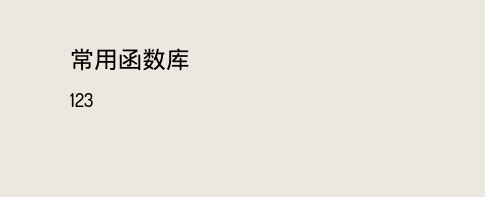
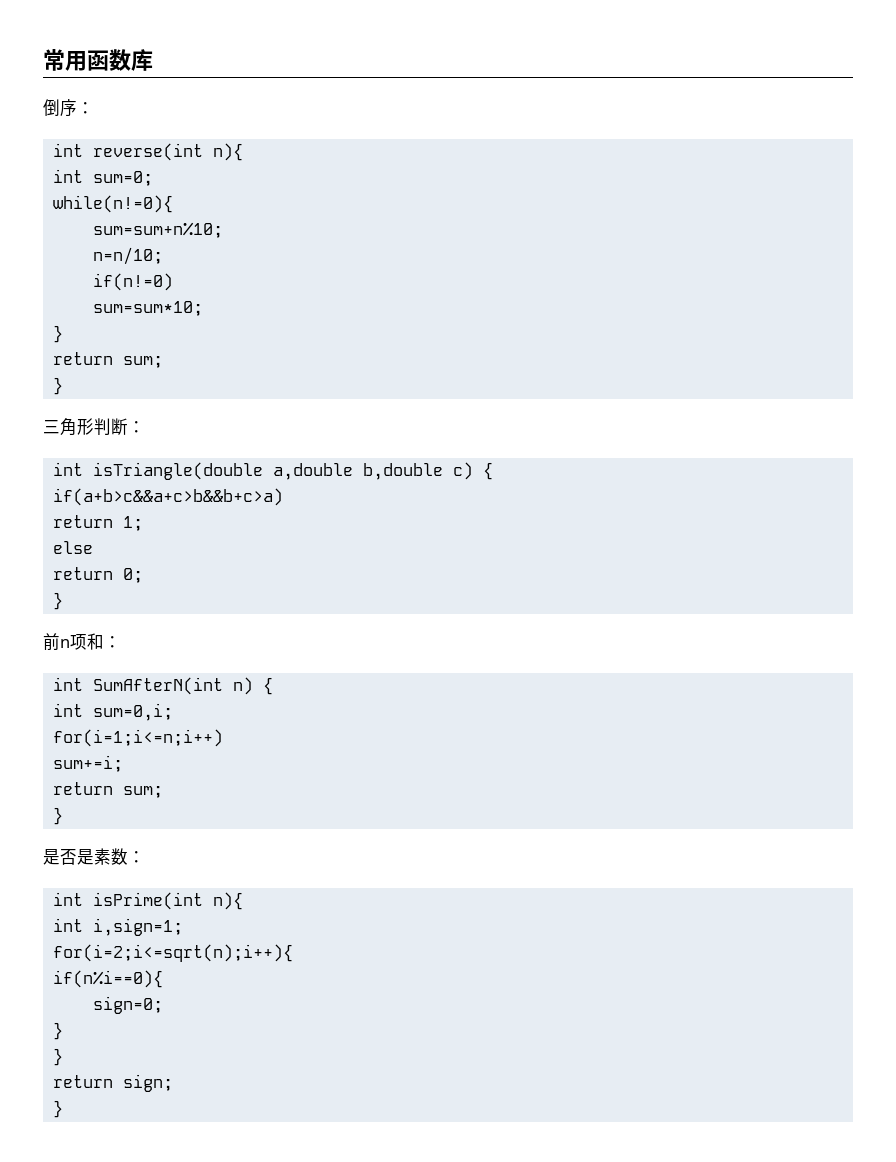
[70,93,93,107] 123 -> [43,99,94,117] [52,143,243,161] [52,169,153,186] [52,195,173,213] [92,222,223,238] [92,247,163,265] [92,273,173,291] [92,301,203,316] [52,325,63,343] [52,352,163,368] [52,377,63,395] [43,418,145,436] [52,462,493,480] [52,488,283,506] [52,515,143,531] [52,541,93,554] [52,567,143,583] [52,592,63,610] [43,633,121,651] [52,677,273,695] [52,703,173,721] [52,729,223,747] [52,755,123,772] [52,782,163,798] [52,807,63,825] [43,848,145,865] [52,892,243,910] [52,918,183,936] [52,944,293,962] [52,970,163,988] [92,996,163,1014] [52,1022,63,1040] [52,1048,63,1066] [52,1074,173,1092] [52,1100,63,1118] 倒序： // int reverse(int n){ // int sum=0; // while(n!=0){ // sum=sum+n%10; // n=n/10; // if(n!=0) // sum=sum*10; // } // return sum; // } // 三角形判断： // int isTriangle(double a,double b,double c) { // if(a+b>c&&a+c>b&&b+c>a) // return 1; // else // return 0; // } // 前n项和： // int SumAfterN(int n) { // int sum=0,i; // for(i=1;i<=n;i++) // sum+=i; // return sum; // } // 是否是素数： // int isPrime(int n){ // int i,sign=1; // for(i=2;i<=sqrt(n);i++){ // if(n%i==0){ // sign=0; // } // } // return sign; // }

